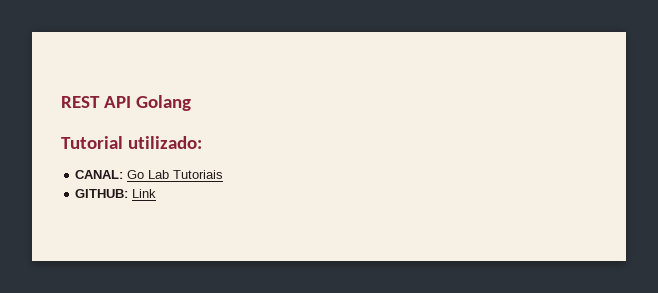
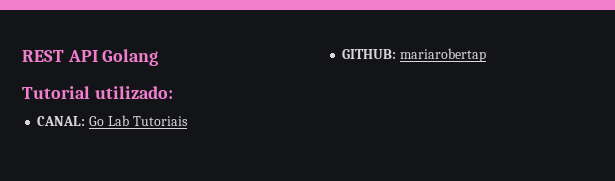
[132,189,157,198] Link -> [400,48,487,62] mariarobertap

